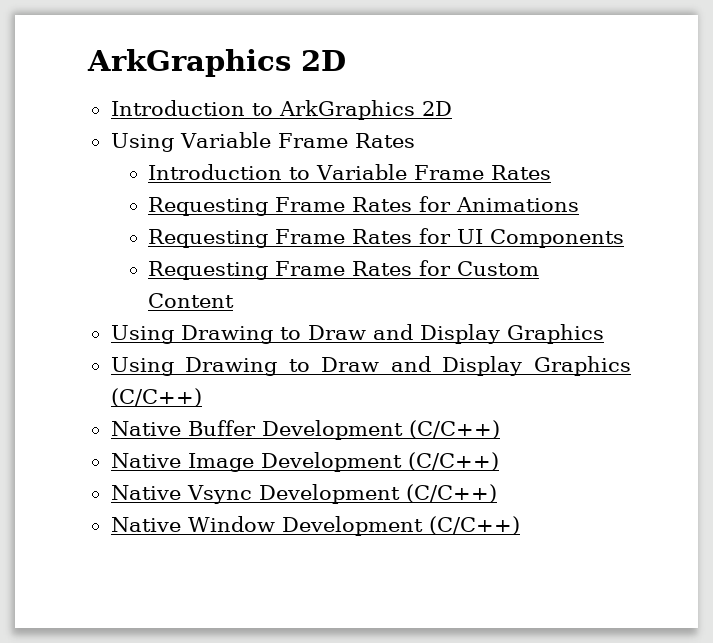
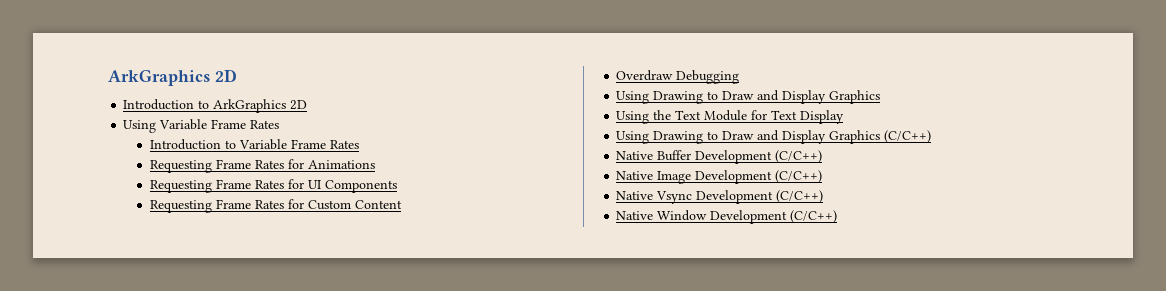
[110,324,604,344] // Using Drawing to Draw and Display Graphics -> [616,70,740,84] [616,90,881,104] [616,110,845,124] // Overdraw Debugging // Using Drawing to Draw and Display Graphics // Using the Text Module for Text Display

